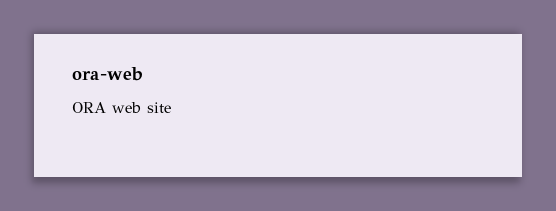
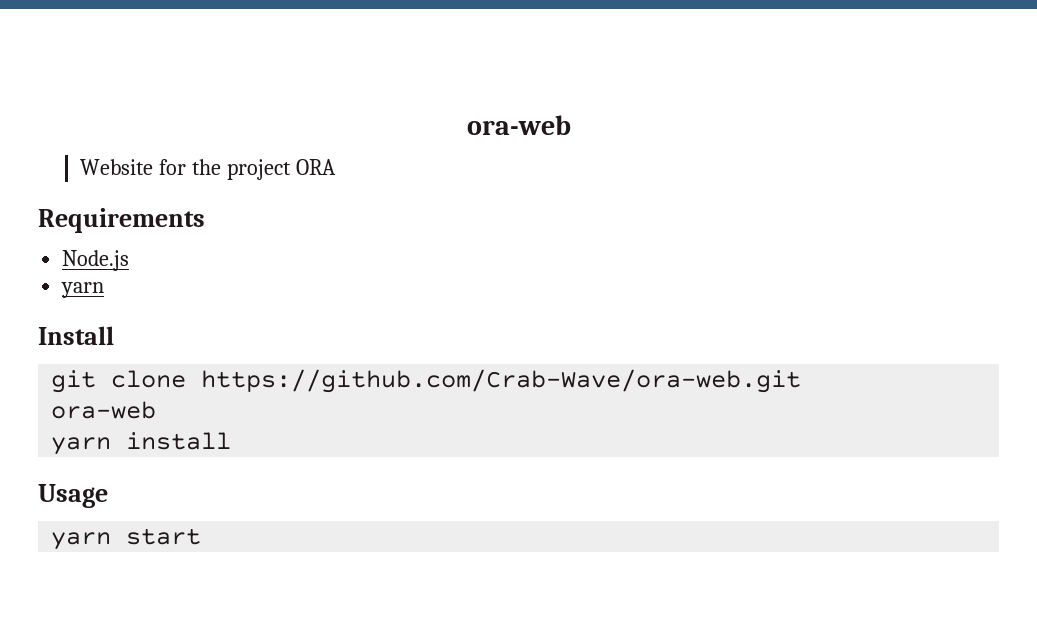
[72,67,143,81] [72,102,171,113] ora-web // ORA web site -> [466,115,571,135] [80,159,337,180] [38,208,205,233] [62,250,130,271] [61,282,105,298] [38,326,114,345] [51,369,802,393] [51,401,157,419] [51,432,232,455] [38,484,108,508] [51,528,202,550] ora-web // Website for the project ORA // Requirements // Node.js // yarn // Install // git clone https://github.com/Crab-Wave/ora-web.git // ora-web // yarn install // Usage // yarn start

